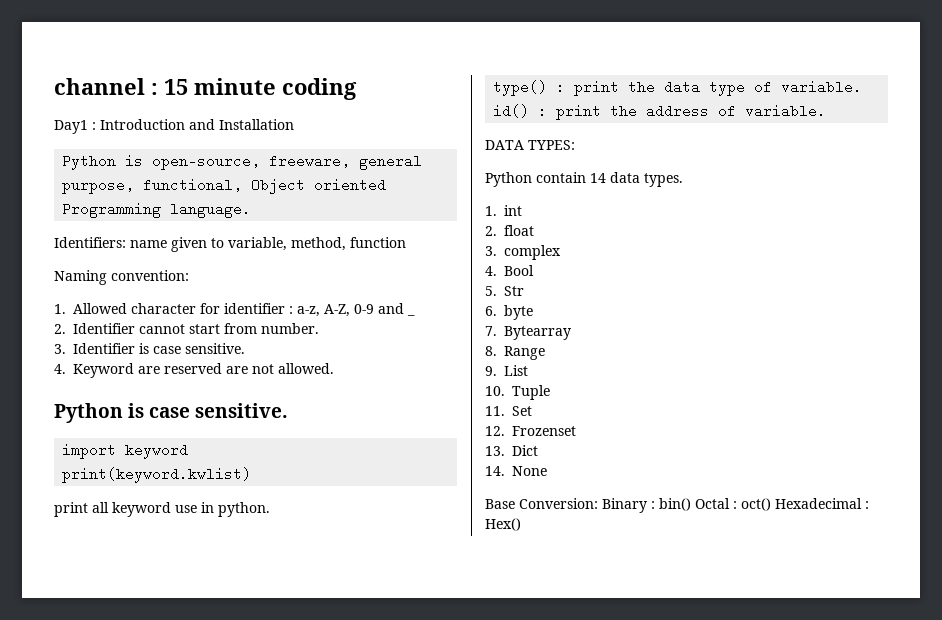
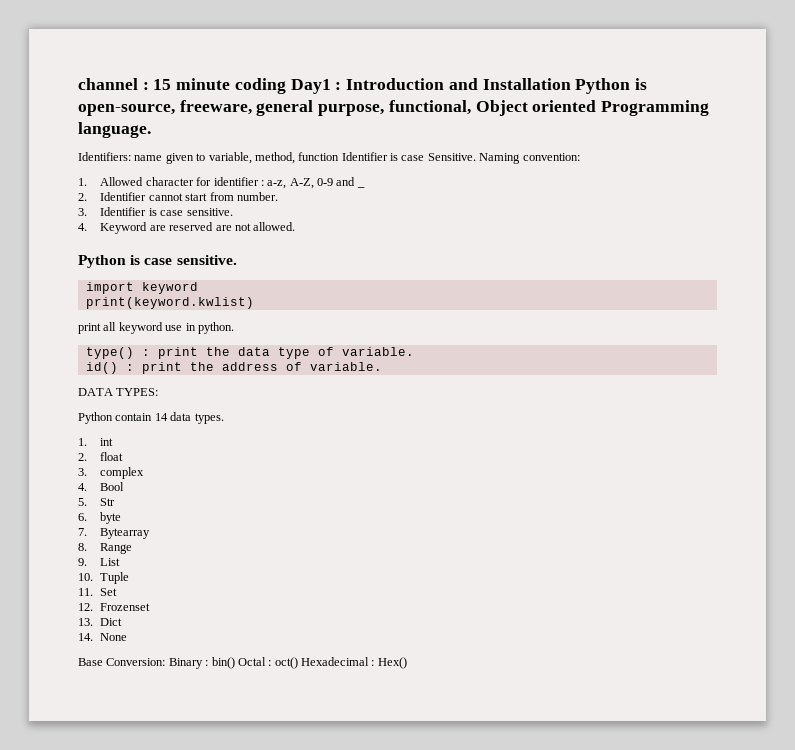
(357, 89) // -> (286, 86) none
(294, 124) // -> (571, 84) none
(406, 242) // -> [341,152,476,161] Identifier is case Sensitive.

